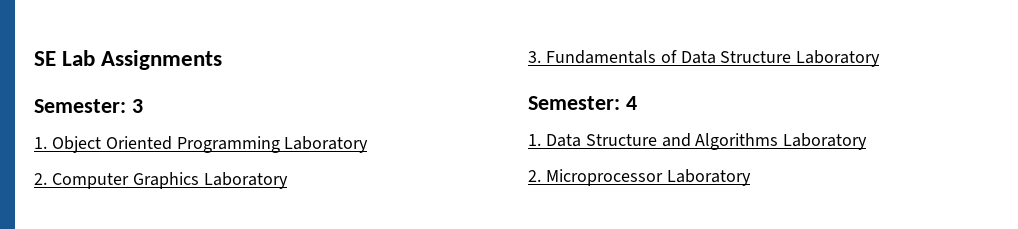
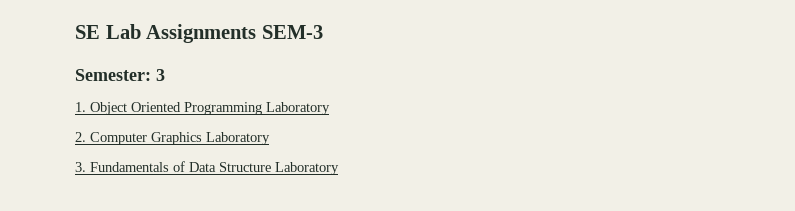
(223, 60) none -> [261,25,323,39] SEM-3
[528,96,637,110] [528,133,868,150] [528,169,751,186] // Semester: 4 // 1. Data Structure and Algorithms Laboratory // 2. Microprocessor Laboratory -> (339, 168) none

